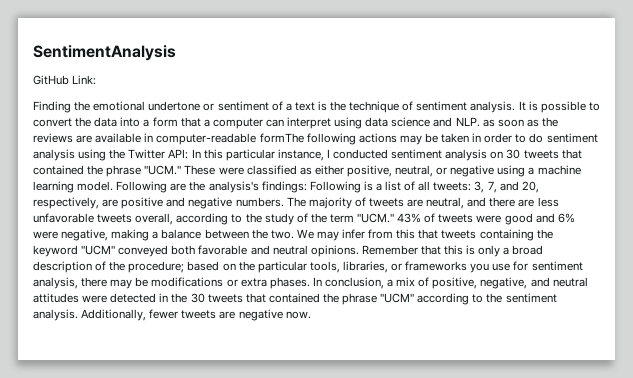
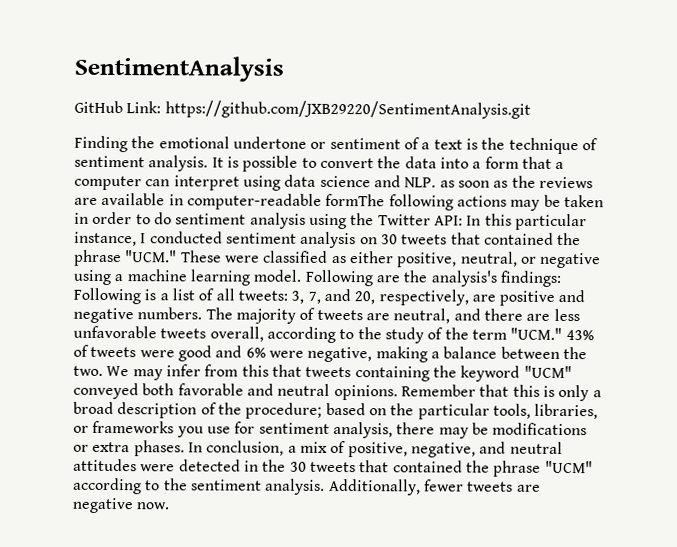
(97, 80) none -> [164,100,531,119] https://github.com/JXB29220/SentimentAnalysis.git

